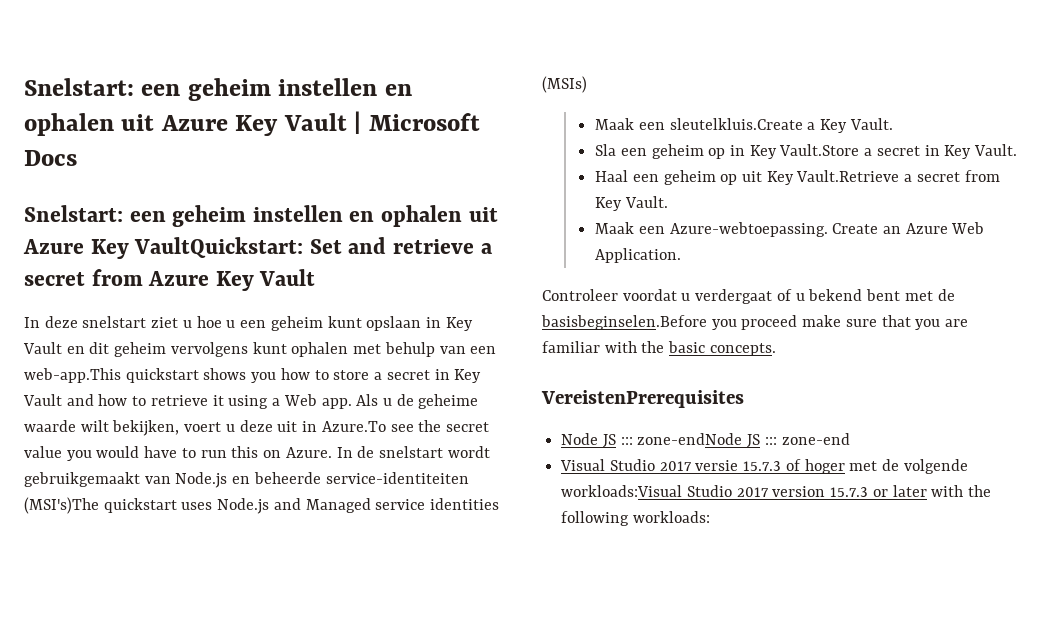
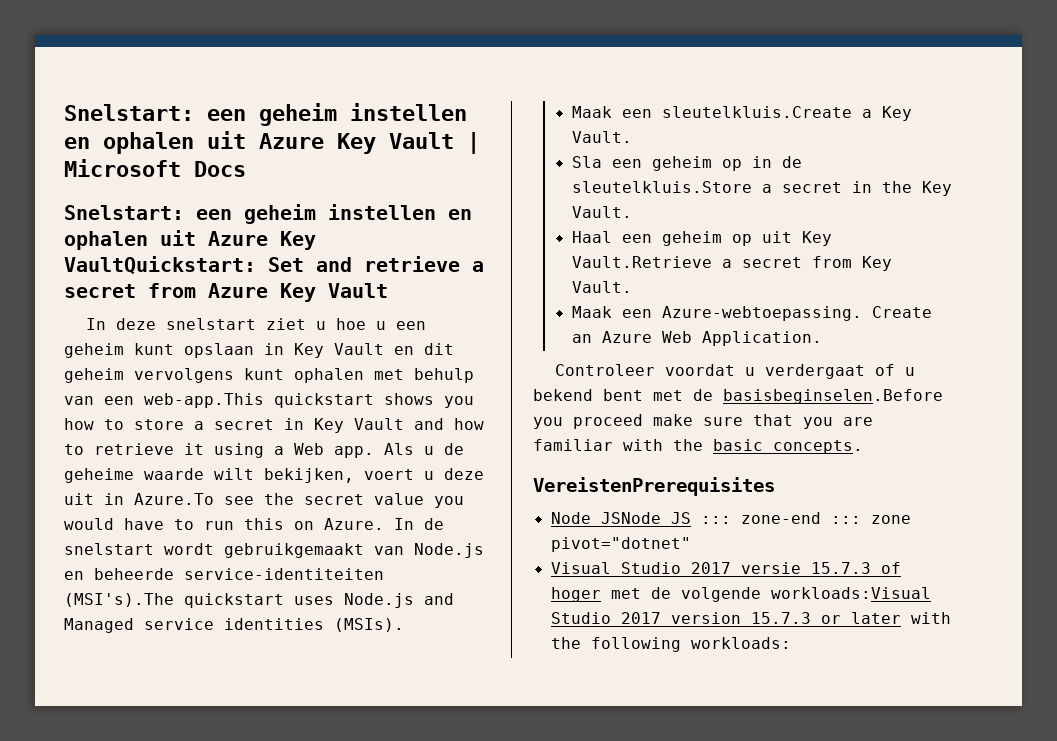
[24,497,99,514] (MSI's)The -> [64,593,174,607] (MSI's).The
[542,76,587,93] (MSIs) -> [334,618,404,632] (MSIs).
[749,144,940,159] Key Vault.Store a secret in -> [781,156,802,168] [571,181,912,193] de sleutelkluis.Store a secret in the
[602,433,743,448] JS ::: zone-endNode -> [600,512,661,524] JSNode
(850, 439) none -> [830,515,911,524] [550,537,691,552] ::: zone pivot="dotnet"

